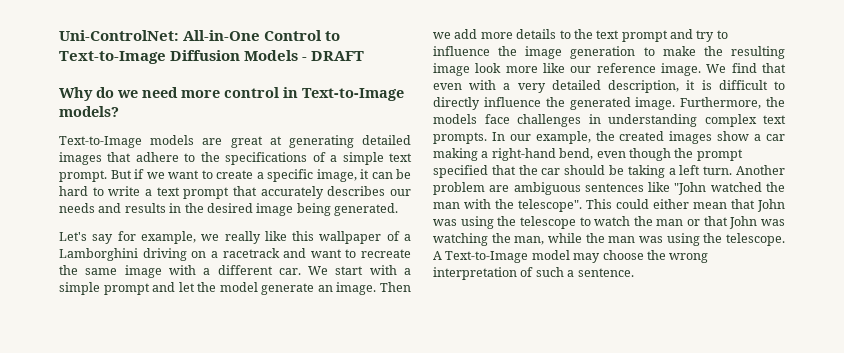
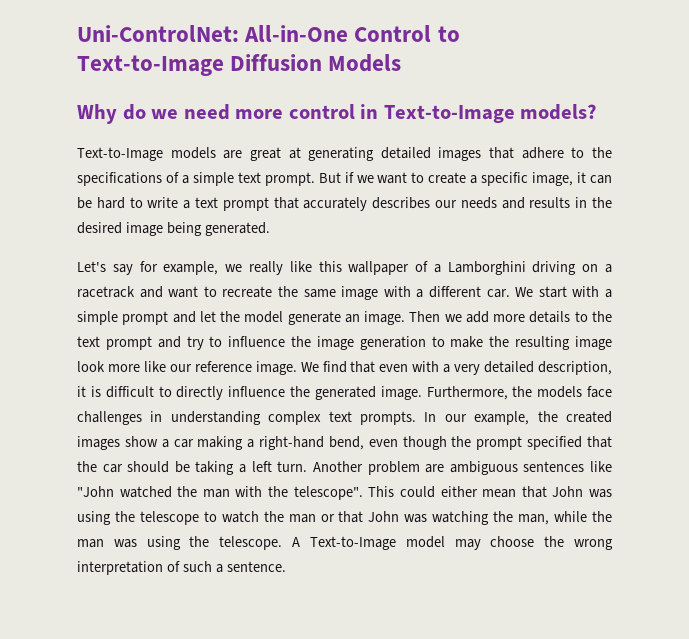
[302,51,365,61] - DRAFT -> (402, 63) none

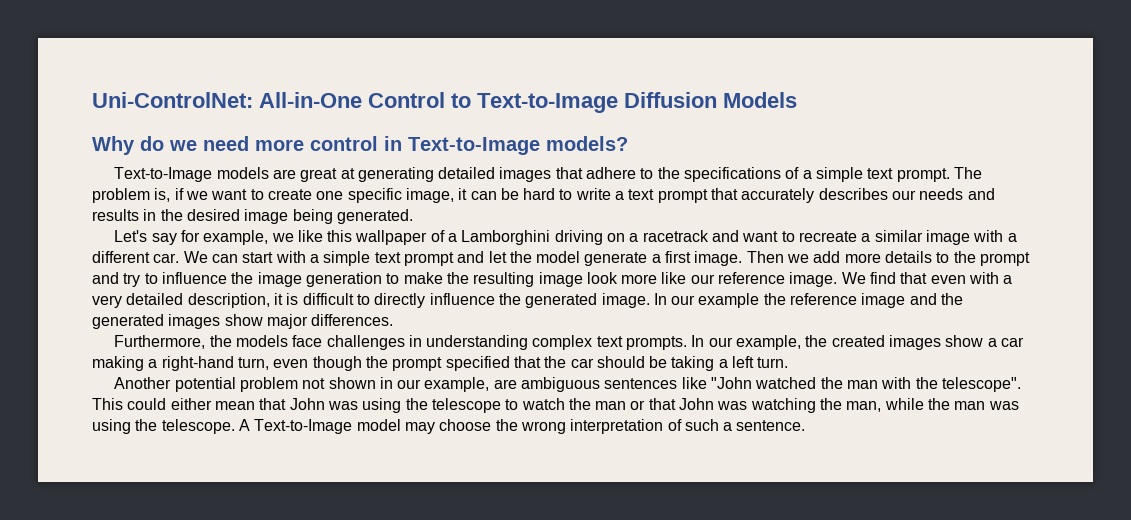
[318,172,341,183] But -> [953,167,982,179] [92,188,171,203] The problem is,
[470,175,478,184] a -> [316,191,344,200] one
[248,261,283,275] really -> (294, 237) none
[278,286,336,298] the same -> [861,230,923,242] a similar
(534, 292) none -> [211,254,238,263] can
(118, 318) none -> [374,252,401,263] text
[344,314,360,323] an -> [651,251,692,263] a first
[77,336,100,347] text -> (976, 257) none
(422, 393) none -> [653,293,964,308] [92,314,394,329] In our example the reference image and the generated images show major differences. //
[328,436,364,450] bend, -> [237,357,269,370] turn,
[312,461,420,475] Another problem -> [114,377,490,392] // Another potential problem not shown in our example,

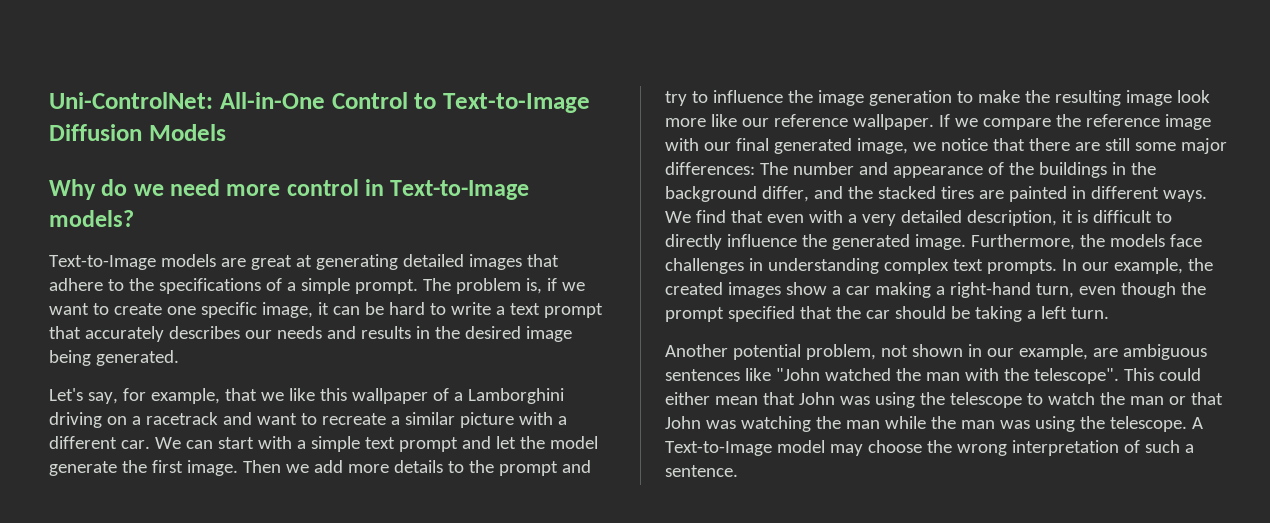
[867,168,894,179] text -> (350, 286) none
[151,233,177,245] say -> [87,392,118,404] say,
(269, 237) none -> [224,388,257,401] that
[925,230,970,245] image -> [459,412,514,428] picture
[651,254,661,263] a -> [121,460,147,473] the
[789,272,838,287] image. -> [852,114,1211,130] [665,138,1227,154] [665,162,1156,178] [665,186,1207,202] wallpaper. If we compare the reference image with our final generated image, we notice that there are still some major differences: The number and appearance of the buildings in the background differ, and the stacked tires are painted in different ways.
[653,293,964,308] [92,314,394,329] In our example the reference image and the generated images show major differences. // -> (966, 242) none
[239,377,298,392] problem -> [805,344,876,360] problem,
[846,401,882,412] man, -> [845,420,880,429] man

